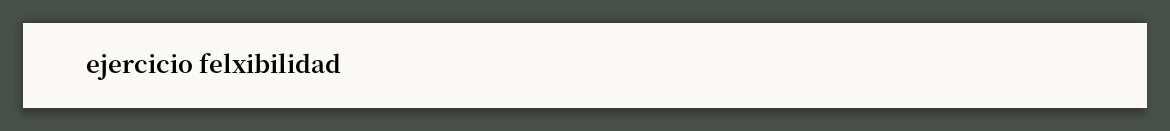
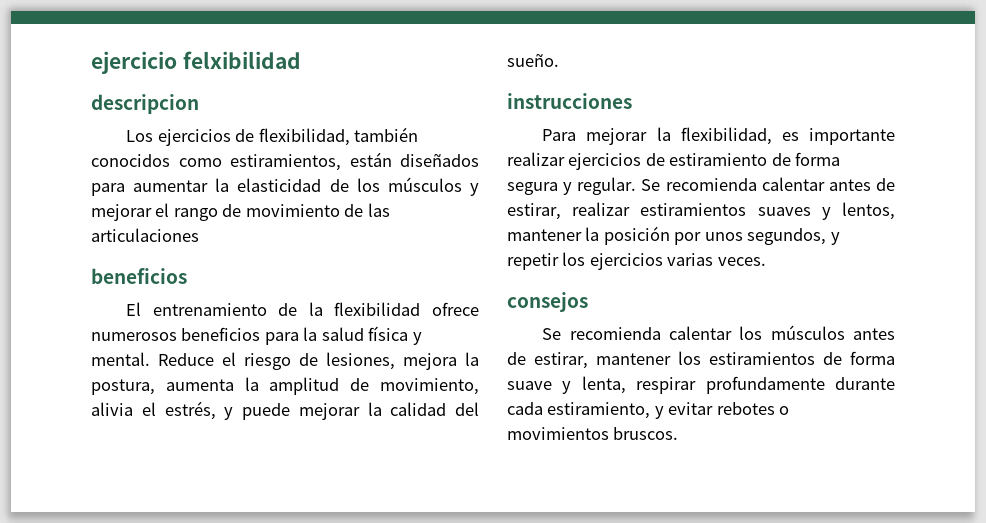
(342, 62) none -> [91,94,199,114] [126,127,419,146] [91,152,479,171] [91,177,480,196] [91,203,390,221] [91,228,199,242] [91,268,187,284] [126,302,479,316] [91,326,422,345] [91,352,479,370] [91,377,480,395] [91,401,479,420] [507,53,559,67] [507,93,632,109] [542,127,895,145] [507,152,841,170] [507,177,895,195] [507,202,895,220] [507,226,840,245] [507,252,766,270] [507,292,588,312] [542,325,895,340] [507,351,895,369] [507,376,895,394] [507,402,790,419] [507,427,679,440] // descripcion // Los ejercicios de flexibilidad, también conocidos como estiramientos, están diseñados para aumentar la elasticidad de los músculos y mejorar el rango de movimiento de las articulaciones // beneficios // El entrenamiento de la flexibilidad ofrece numerosos beneficios para la salud física y mental. Reduce el riesgo de lesiones, mejora la postura, aumenta la amplitud de movimiento, alivia el estrés, y puede mejorar la calidad del sueño. // instrucciones // Para mejorar la flexibilidad, es importante realizar ejercicios de estiramiento de forma segura y regular. Se recomienda calentar antes de estirar, realizar estiramientos suaves y lentos, mantener la posición por unos segundos, y repetir los ejercicios varias veces. // consejos // Se recomienda calentar los músculos antes de estirar, mantener los estiramientos de forma suave y lenta, respirar profundamente durante cada estiramiento, y evitar rebotes o movimientos bruscos.

